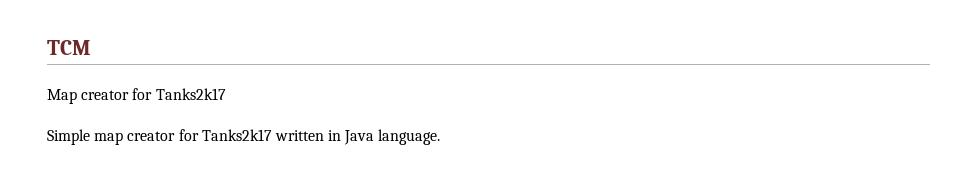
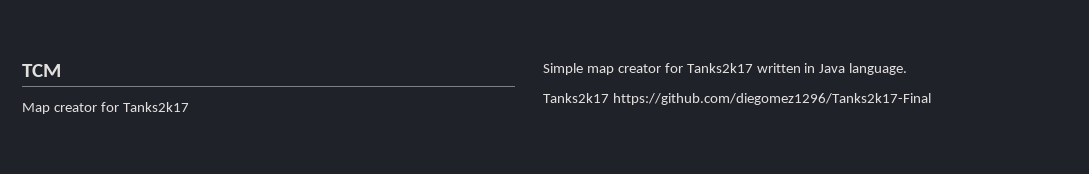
(441, 137) none -> [543,93,931,105] // Tanks2k17 https://github.com/diegomez1296/Tanks2k17-Final

